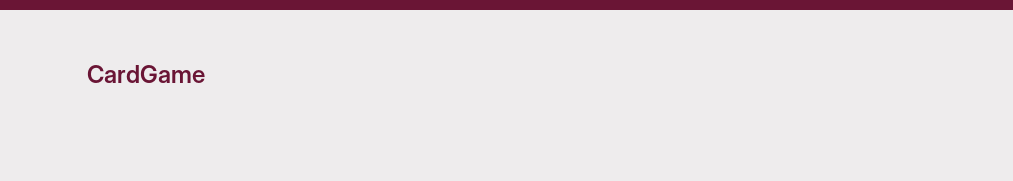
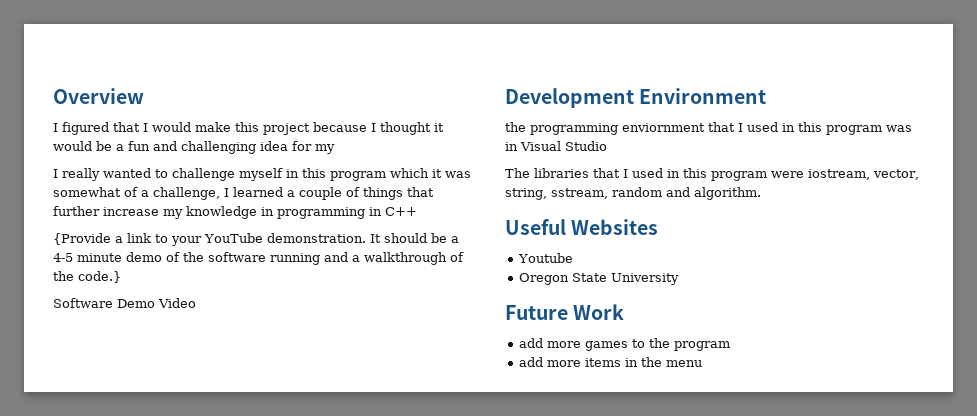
[87,65,205,83] CardGame -> [53,88,144,104] [53,122,444,135] [53,141,335,154] [53,168,471,181] [53,187,434,200] [53,206,417,219] [53,233,459,246] [53,252,464,265] [53,271,121,283] [53,298,196,308] [505,88,767,108] [505,122,912,135] [505,141,607,151] [505,168,919,181] [505,187,761,200] [505,219,659,235] [517,253,573,263] [518,273,679,285] [505,304,625,320] [518,338,730,351] [518,357,702,367] Overview // I figured that I would make this project because I thought it would be a fun and challenging idea for my // I really wanted to challenge myself in this program which it was somewhat of a challenge, I learned a couple of things that further increase my knowledge in programming in C++ // {Provide a link to your YouTube demonstration. It should be a 4-5 minute demo of the software running and a walkthrough of the code.} // Software Demo Video // Development Environment // the programming enviornment that I used in this program was in Visual Studio // The libraries that I used in this program were iostream, vector, string, sstream, random and algorithm. // Useful Websites // Youtube // Oregon State University // Future Work // add more games to the program // add more items in the menu

